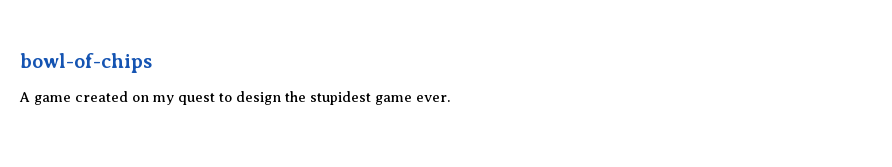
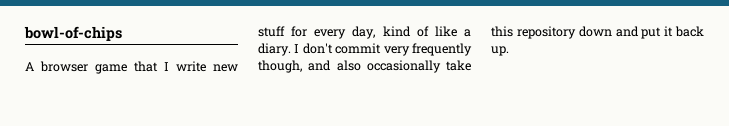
[34,91,450,105] game created on my quest to design the stupidest game ever. -> [40,61,238,74] [258,26,471,39] [258,43,472,56] [258,60,471,73] [491,26,704,39] [491,46,509,56] browser game that I write new stuff for every day, kind of like a diary. I don't commit very frequently though, and also occasionally take this repository down and put it back up.

